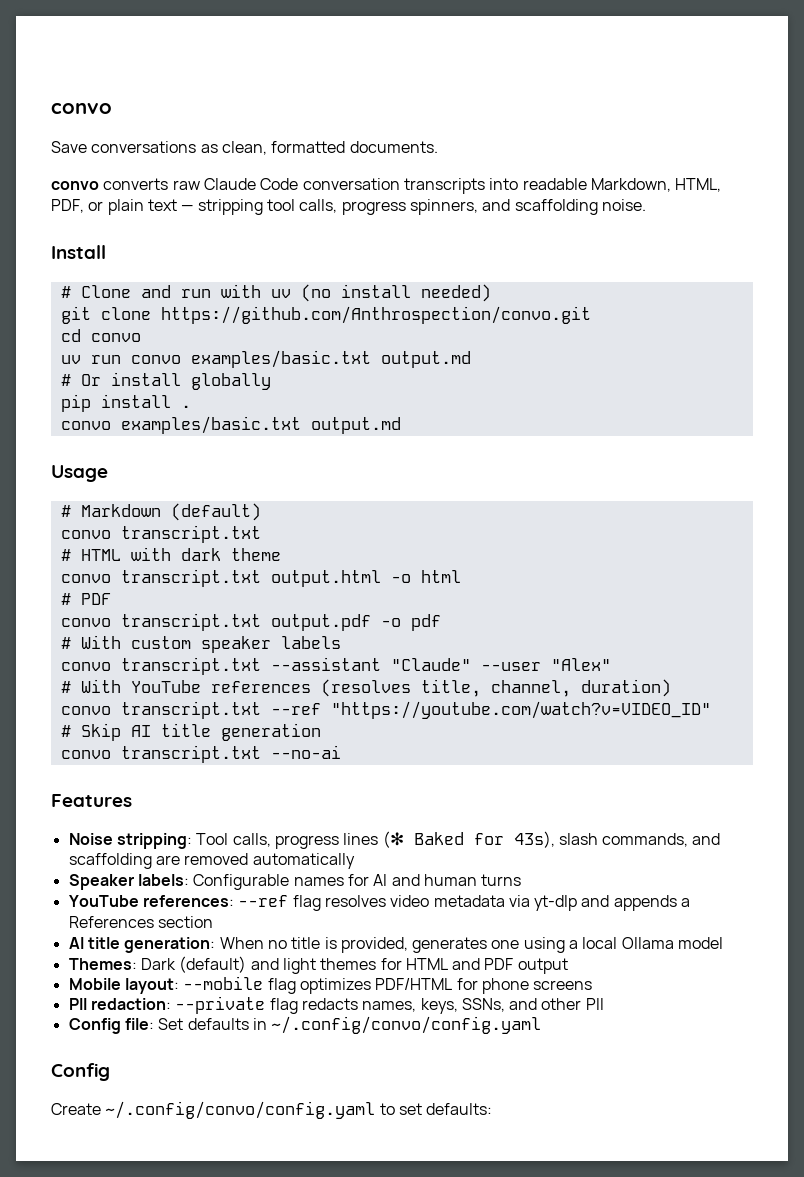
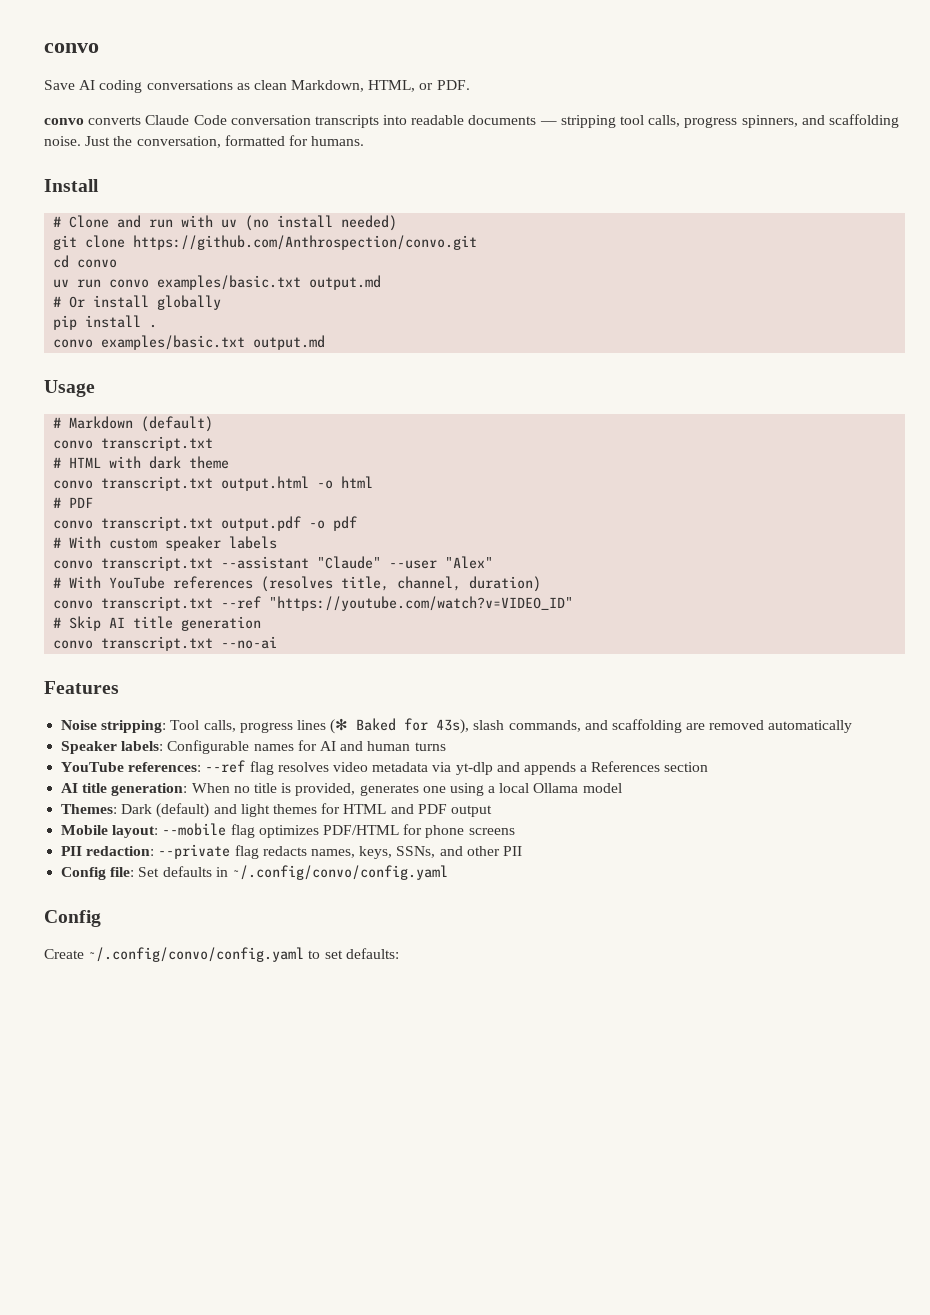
[91,141,438,155] conversations as clean, formatted documents. -> [79,80,470,93] AI coding conversations as clean Markdown, HTML, or PDF.
[172,180,200,190] raw -> (142, 120) none
[590,178,722,192] [51,199,177,215] Markdown, HTML, PDF, or plain text -> [468,115,537,125] documents
(646, 205) none -> [85,135,365,148] Just the conversation, formatted for humans.

